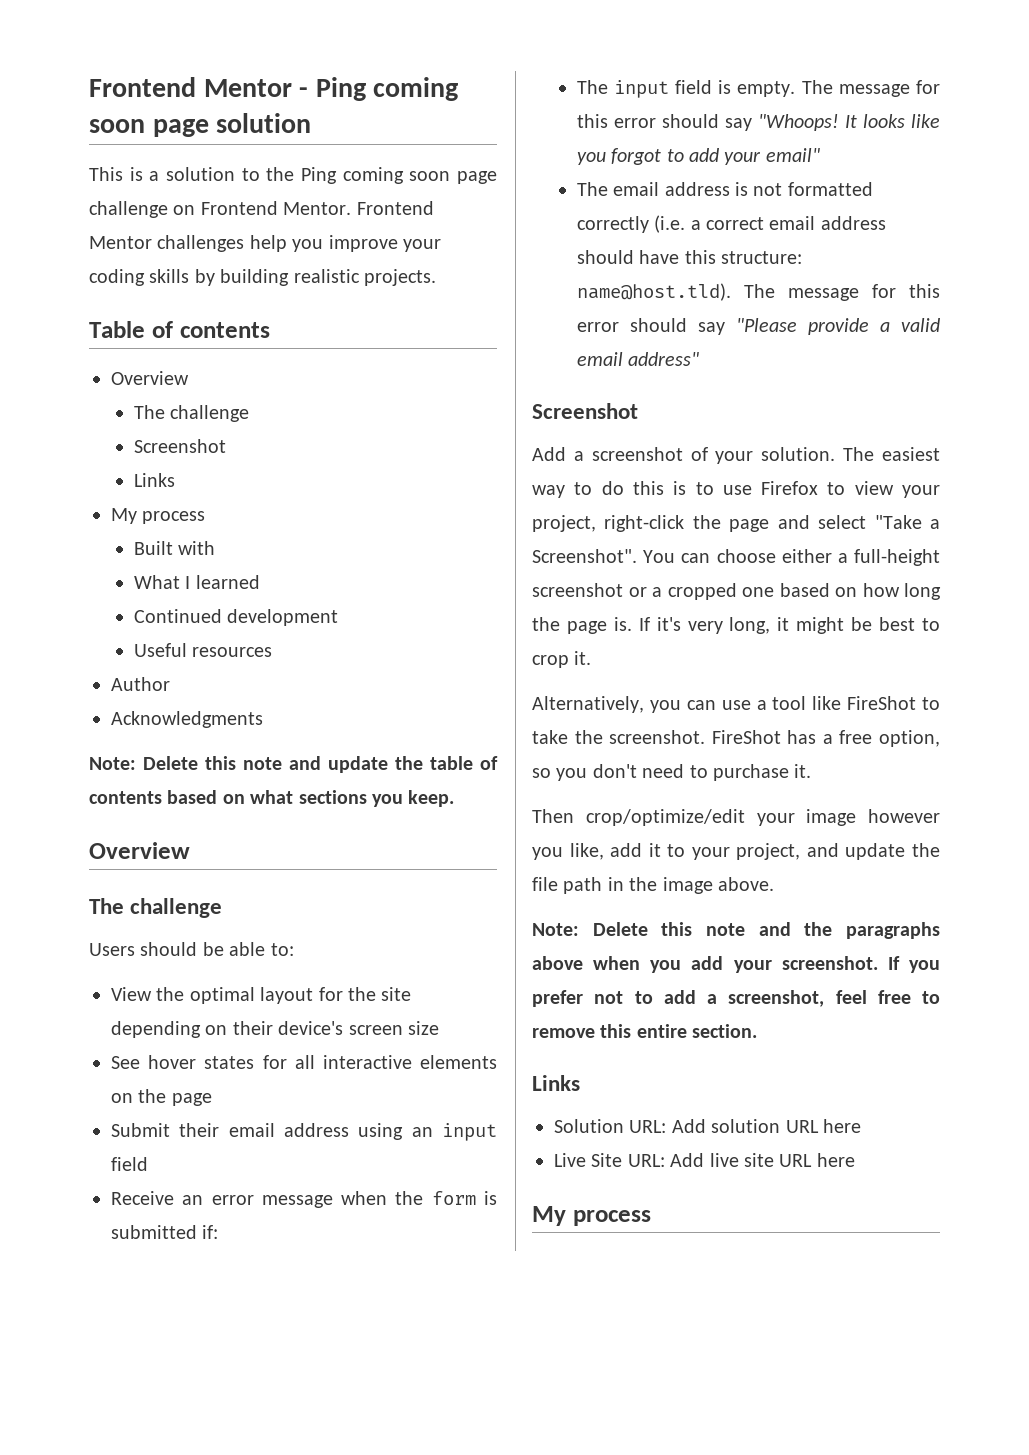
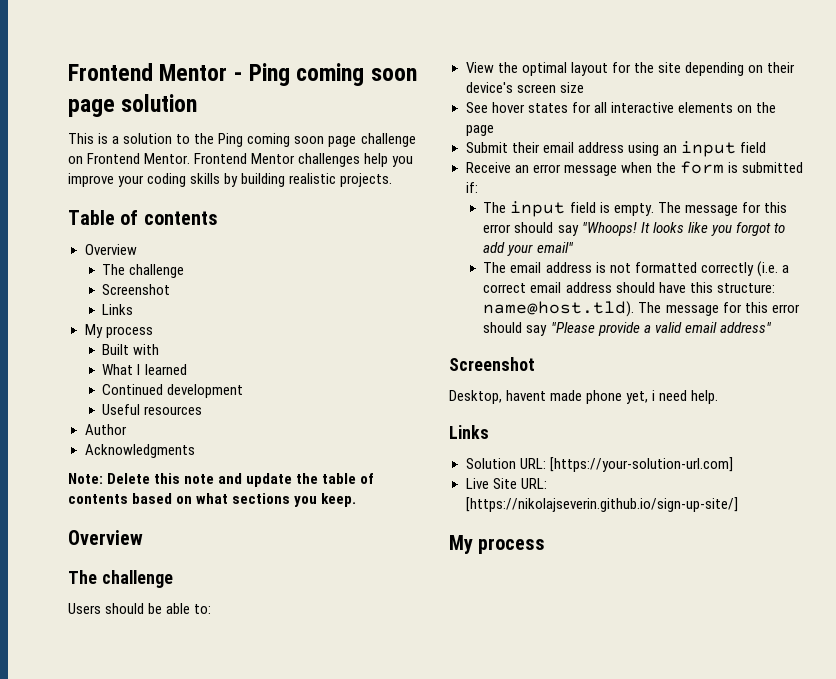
[532,447,940,464] [532,481,940,498] [532,515,940,532] [532,549,940,566] [532,583,941,600] [532,617,941,634] [532,651,592,668] [532,696,940,713] [532,730,940,747] [532,764,812,781] [532,809,940,826] [532,843,940,860] [532,877,774,894] [532,922,940,939] [532,956,940,973] [532,990,940,1007] [532,1024,758,1038] Add a screenshot of your solution. The easiest way to do this is to use Firefox to view your project, right-click the page and select "Take a Screenshot". You can choose either a full-height screenshot or a cropped one based on how long the page is. If it's very long, it might be best to crop it. // Alternatively, you can use a tool like FireShot to take the screenshot. FireShot has a free option, so you don't need to purchase it. // Then crop/optimize/edit your image however you like, add it to your project, and update the file path in the image above. // Note: Delete this note and the paragraphs above when you add your screenshot. If you prefer not to add a screenshot, feel free to remove this entire section. -> [449,390,719,404] Desktop, havent made phone yet, i need help.
[671,1119,861,1133] Add solution URL here -> [549,457,733,472] [https://your-solution-url.com]
[670,1153,855,1167] Add live site URL here -> [465,497,738,512] [https://nikolajseverin.github.io/sign-up-site/]

